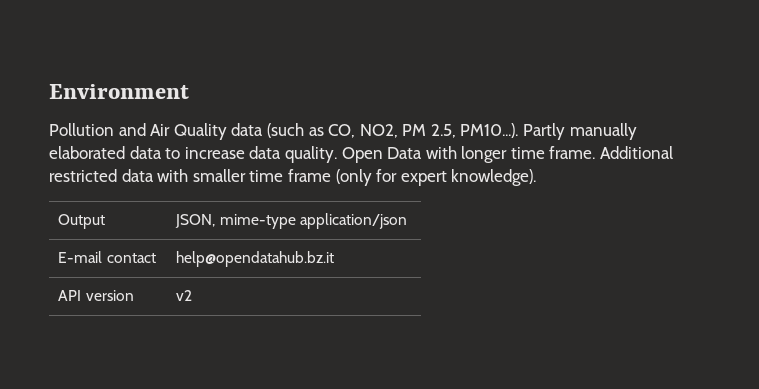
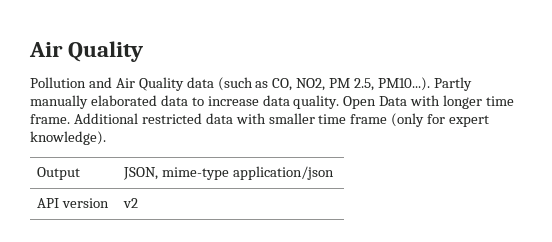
[49,84,189,99] Environment -> [29,41,144,62] Air Quality
[58,251,156,263] [176,251,335,267] // E-mail contact | help@opendatahub.bz.it -> (334, 173) none

